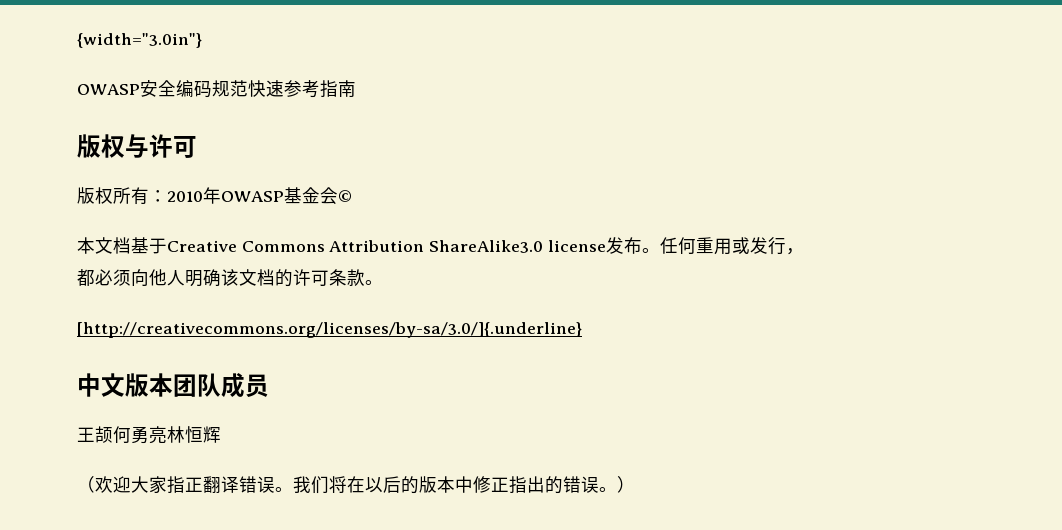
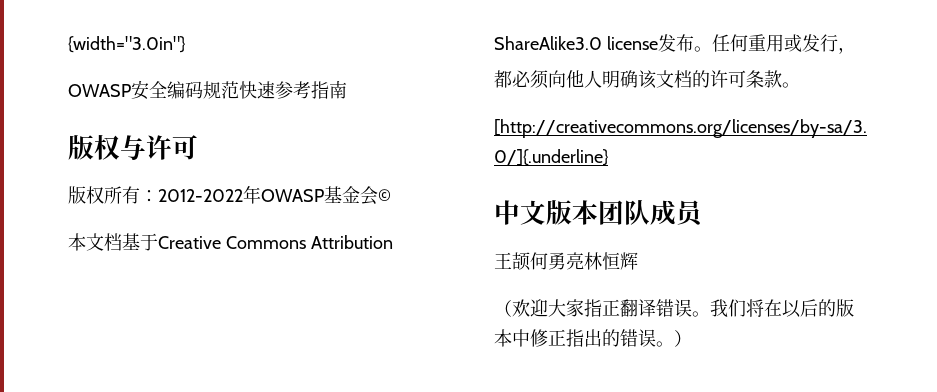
[167,191,203,202] 2010 -> [158,189,243,202] 2012-2022

